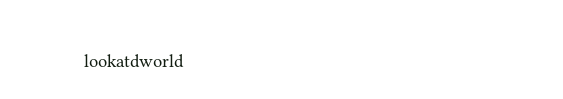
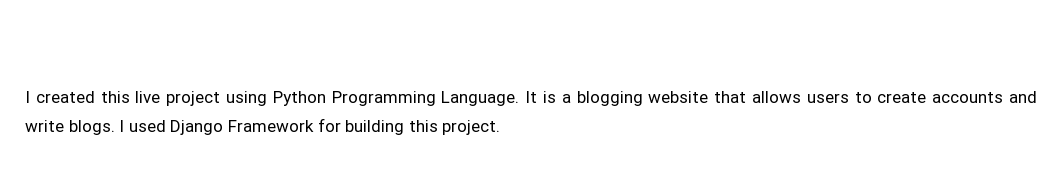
[84,54,184,68] lookatdworld -> [25,91,1037,106] [25,118,501,135] I created this live project using Python Programming Language. It is a blogging website that allows users to create accounts and write blogs. I used Django Framework for building this project.

